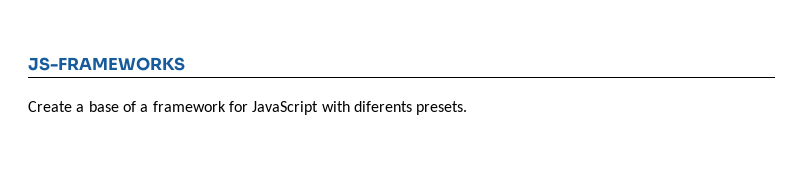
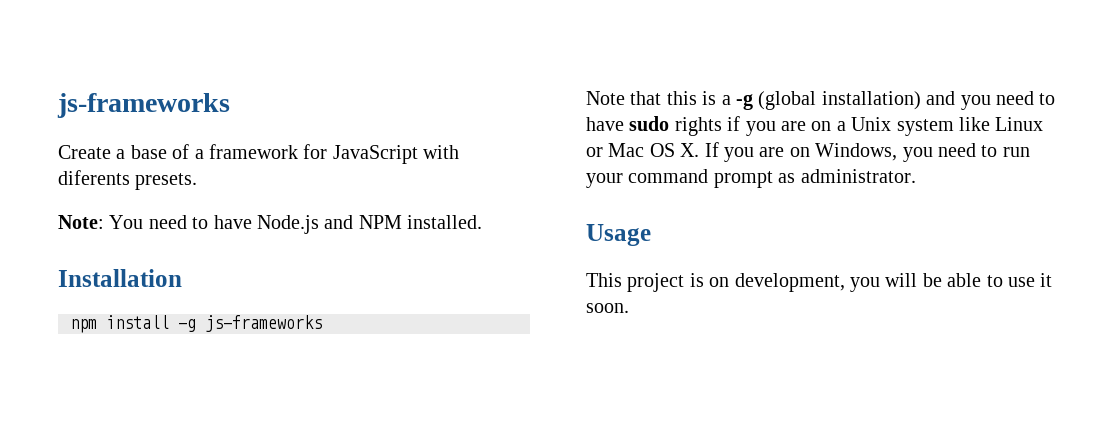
[28,57,185,71] JS-FRAMEWORKS -> [57,93,230,118] js-frameworks
(468, 108) none -> [58,215,483,234] [58,269,182,287] [70,315,322,333] [586,91,1056,110] [586,116,1044,136] [586,142,1030,162] [586,169,916,188] [586,224,651,246] [586,273,1053,292] [586,303,629,313] // Note: You need to have Node.js and NPM installed. // Installation // npm install -g js-frameworks // Note that this is a -g (global installation) and you need to have sudo rights if you are on a Unix system like Linux or Mac OS X. If you are on Windows, you need to run your command prompt as administrator. // Usage // This project is on development, you will be able to use it soon.

